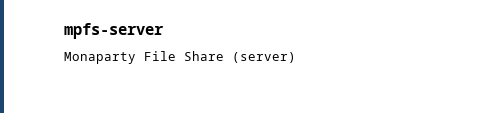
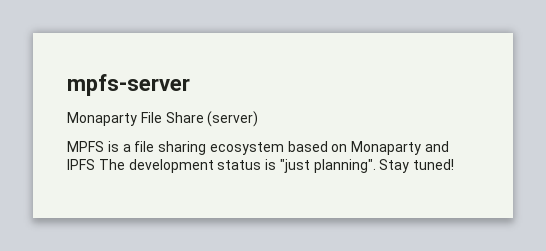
(296, 57) none -> [67,141,450,155] [67,159,455,173] // MPFS is a file sharing ecosystem based on Monaparty and IPFS The development status is "just planning". Stay tuned!

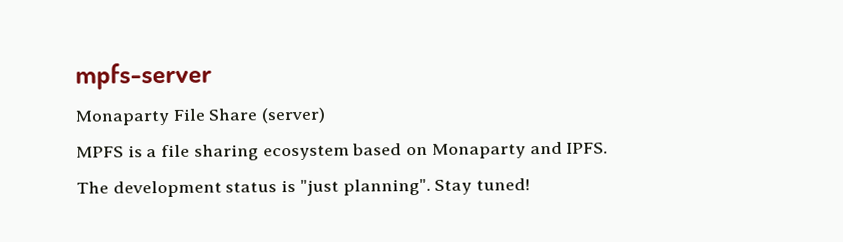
[67,159,95,170] IPFS -> [566,142,609,154] IPFS. //

